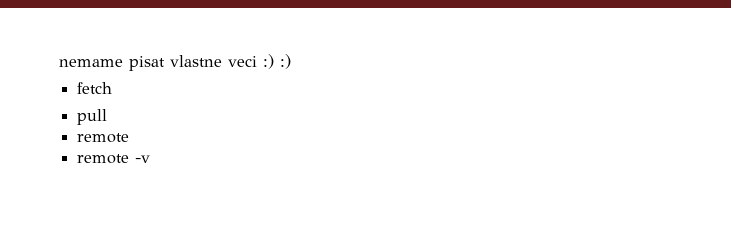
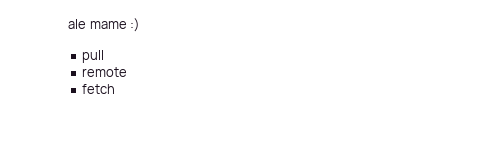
[59,54,291,71] [77,82,113,94] nemame pisat vlastne veci :) :) // fetch -> [68,18,141,32] ale mame :)
[77,154,151,164] remote -v -> [82,84,116,94] fetch

